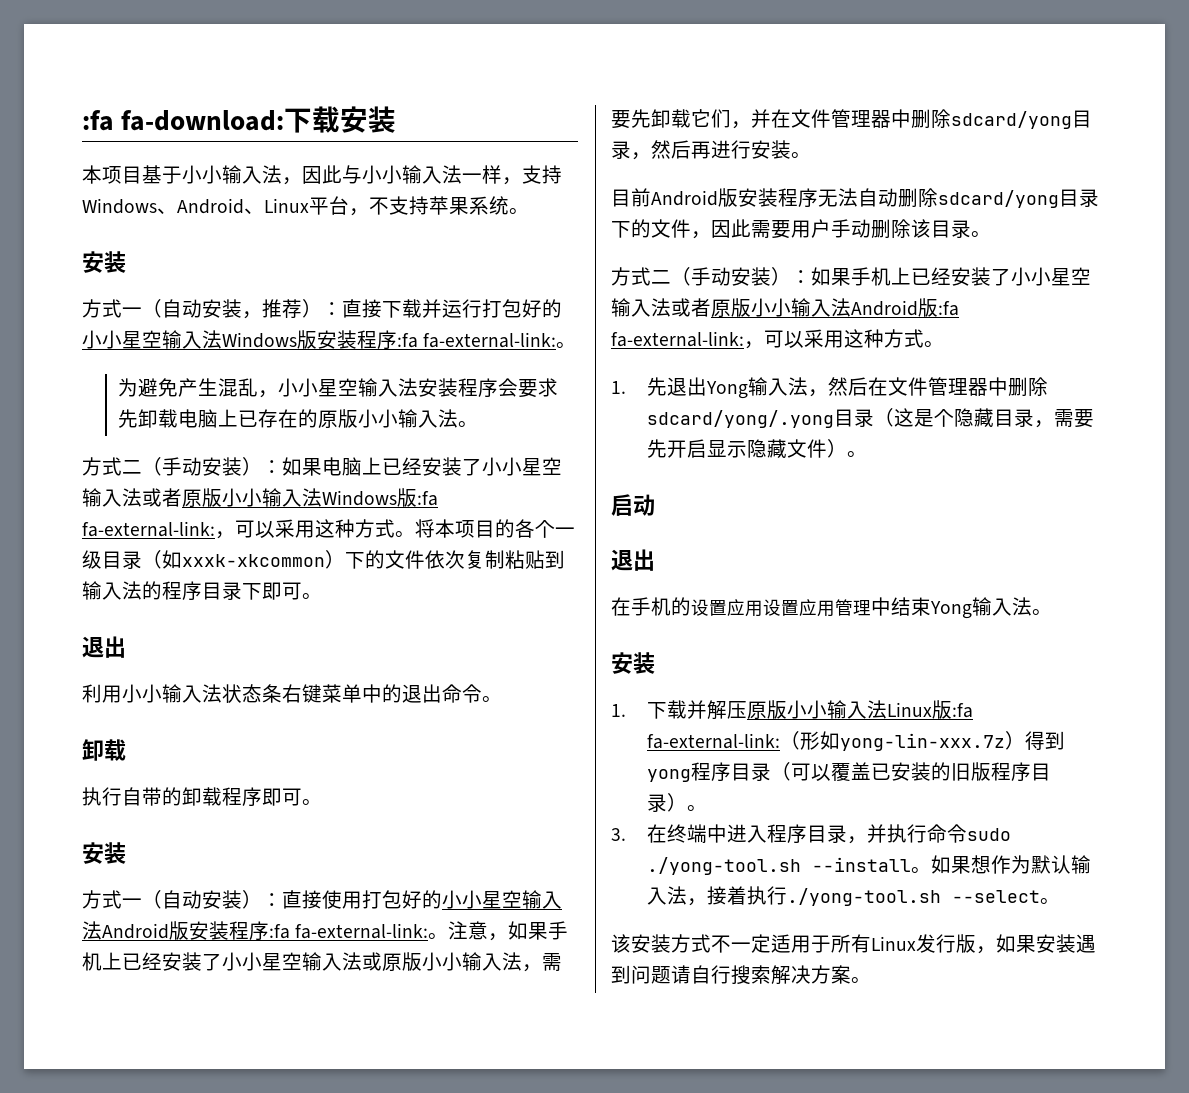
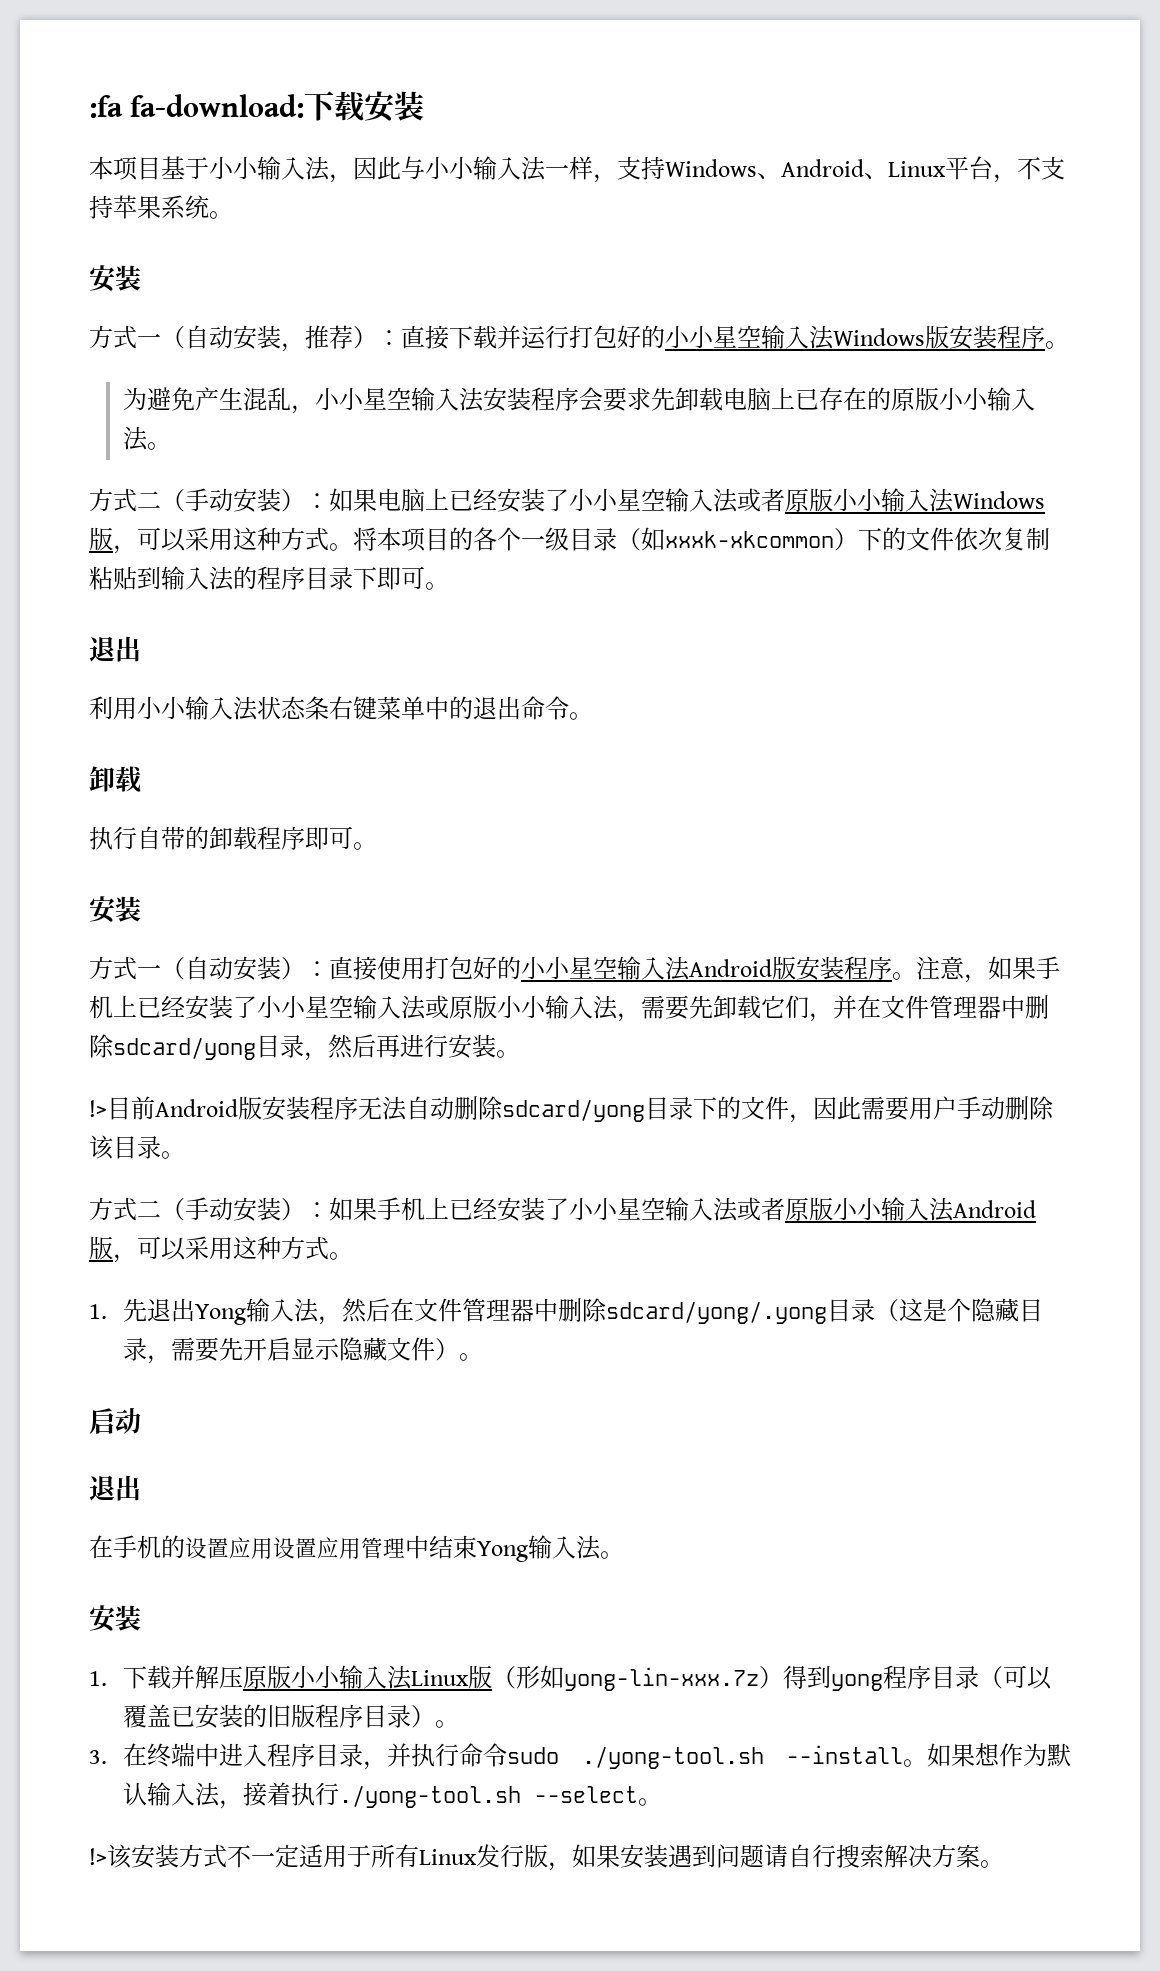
[397,332,557,348] :fa fa-external-link: -> (1045, 337) none
[417,491,438,506] [82,521,215,537] :fa fa-external-link: -> (113, 539) none
[269,923,429,939] :fa fa-external-link: -> (892, 968) none
(811, 155) none -> [89,1100,107,1117] !>
[938,301,959,316] [611,331,744,347] :fa fa-external-link: -> (113, 1248) none
[952,703,974,718] [647,733,781,749] :fa fa-external-link: -> (493, 1677) none
(1061, 901) none -> [89,1848,107,1865] !>

